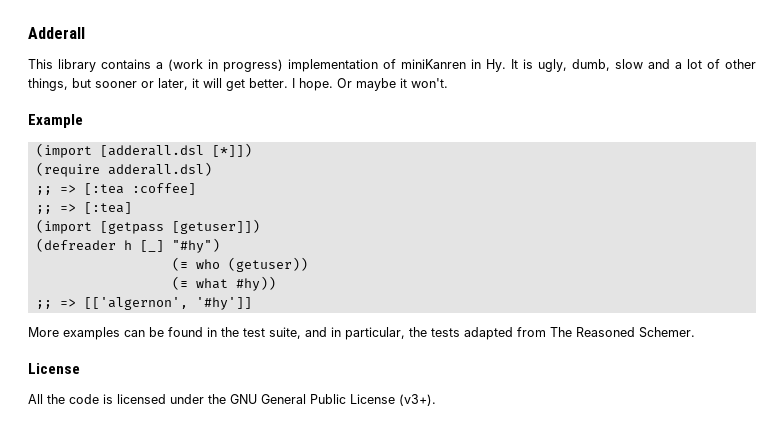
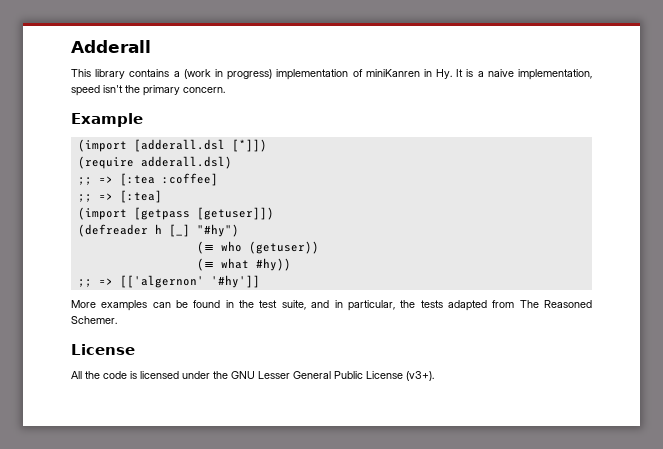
[538,59,756,72] [28,78,448,91] ugly, dumb, slow and a lot of other things, but sooner or later, it will get better. I hope. Or maybe it won't. -> [477,69,592,80] [71,85,225,96] a naive implementation, speed isn't the primary concern.
[83,297,188,310] [['algernon', -> [119,275,204,288] [['algernon'
(257, 399) none -> [258,371,290,379] Lesser

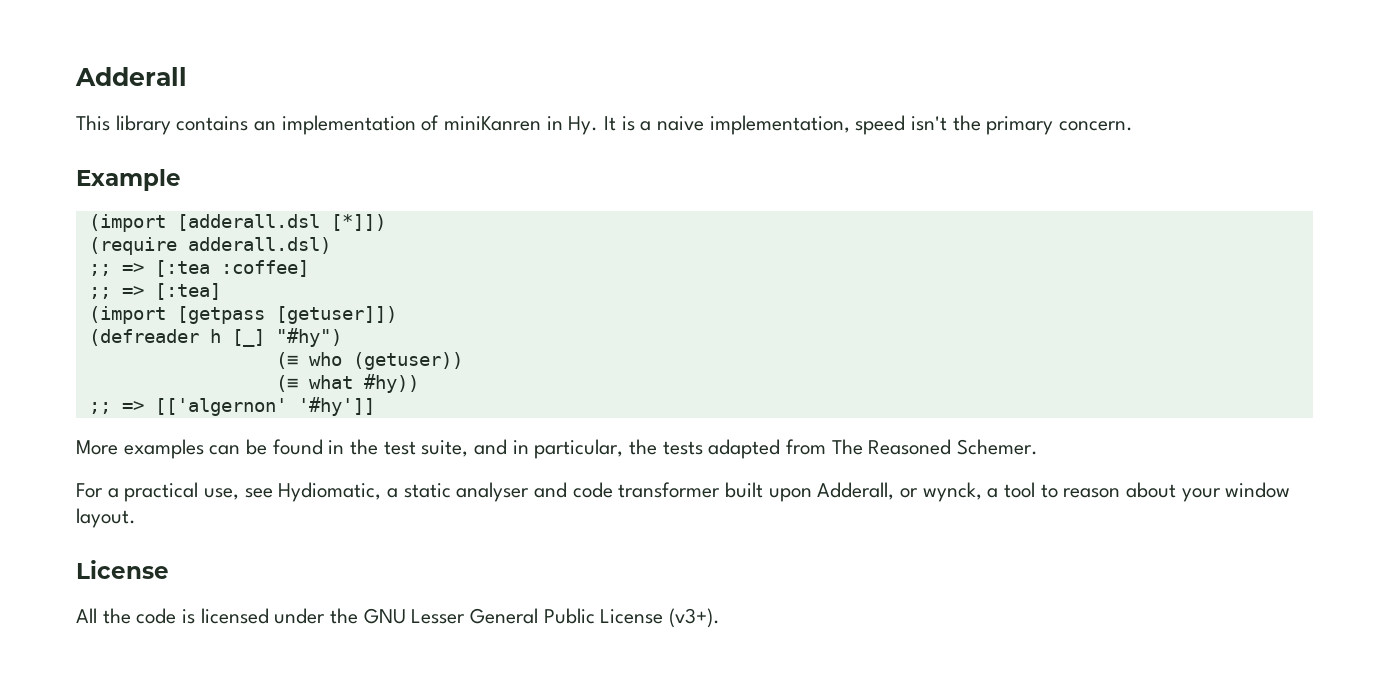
[173,69,273,80] a (work in progress) -> [254,121,277,131] an
(117, 320) none -> [76,482,1291,502] [76,508,136,528] // For a practical use, see Hydiomatic, a static analyser and code transformer built upon Adderall, or wynck, a tool to reason about your window layout.

